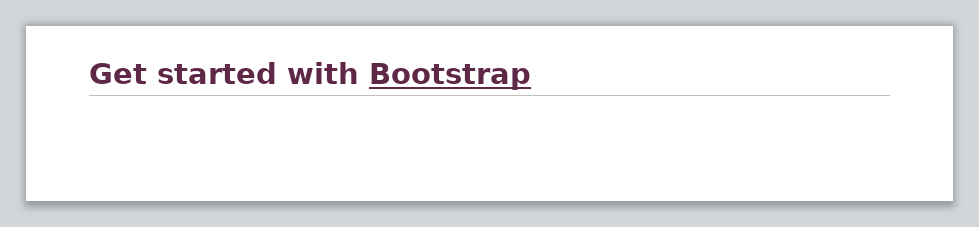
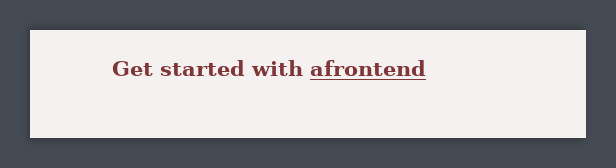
[369,63,531,90] Bootstrap -> [310,60,426,76] afrontend

